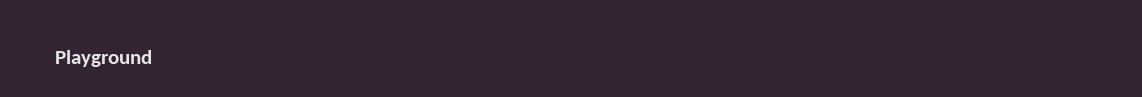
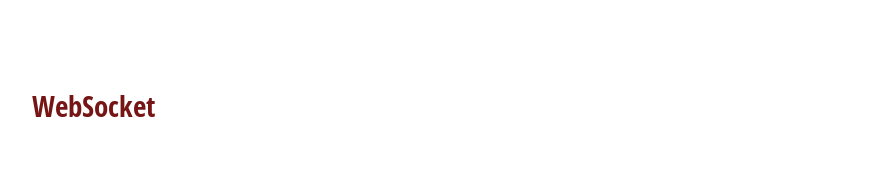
[55,50,152,67] Playground -> [32,95,155,117] WebSocket

